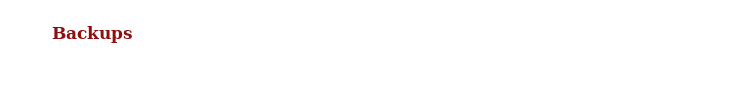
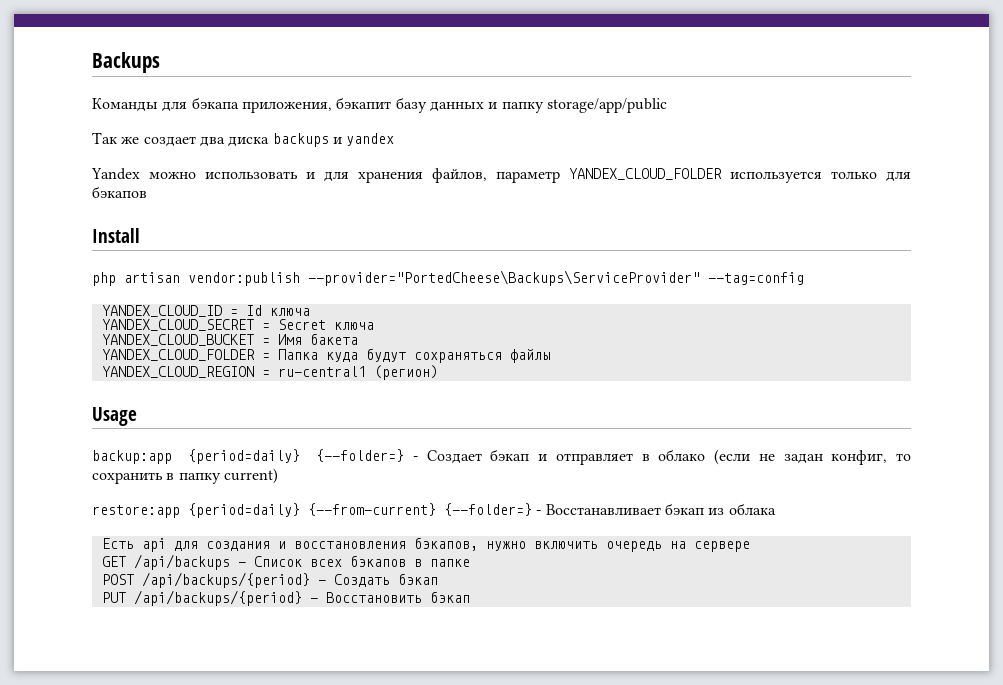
(133, 34) none -> [92,97,667,113] [92,132,395,147] [91,168,911,183] [92,186,147,198] [92,228,140,243] [92,270,804,286] [101,305,310,317] [101,319,374,331] [101,333,358,346] [101,348,550,363] [101,365,438,380] [92,407,137,426] [92,449,911,465] [92,468,278,484] [92,503,776,518] [101,537,750,552] [101,554,470,570] [101,572,438,588] [101,590,470,606] // Команды для бэкапа приложения, бэкапит базу данных и папку storage/app/public // Так же создает два диска backups и yandex // Yandex можно использовать и для хранения файлов, параметр YANDEX_CLOUD_FOLDER используется только для бэкапов // Install // php artisan vendor:publish --provider="PortedCheese\Backups\ServiceProvider" --tag=config // YANDEX_CLOUD_ID = Id ключа // YANDEX_CLOUD_SECRET = Secret ключа // YANDEX_CLOUD_BUCKET = Имя бакета // YANDEX_CLOUD_FOLDER = Папка куда будут сохраняться файлы // YANDEX_CLOUD_REGION = ru-central1 (регион) // Usage // backup:app {period=daily} {--folder=} - Создает бэкап и отправляет в облако (если не задан конфиг, то сохранить в папку current) // restore:app {period=daily} {--from-current} {--folder=} - Восстанавливает бэкап из облака // Есть api для создания и восстановления бэкапов, нужно включить очередь на сервере // GET /api/backups - Список всех бэкапов в папке // POST /api/backups/{period} - Создать бэкап // PUT /api/backups/{period} - Восстановить бэкап

